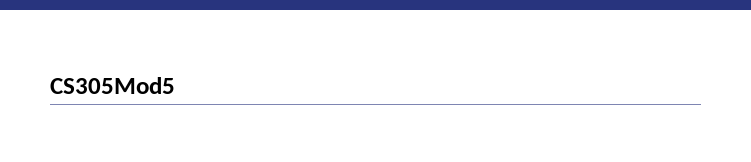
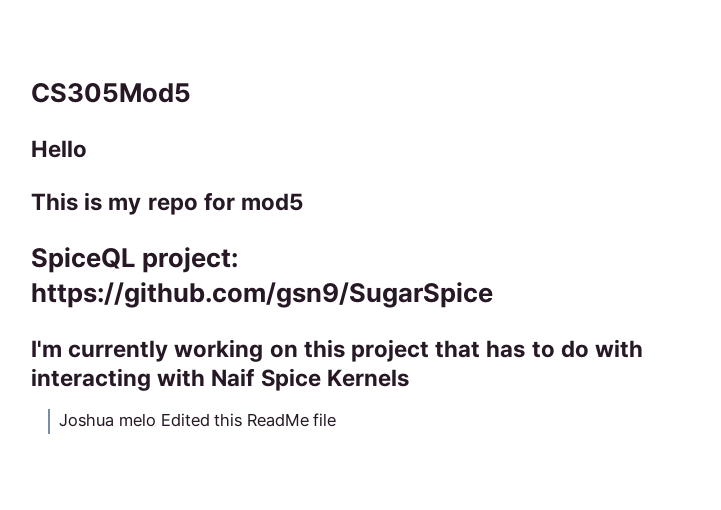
(175, 85) none -> [31,140,87,158] [31,192,304,215] [31,247,239,273] [31,282,493,308] [31,339,644,362] [31,368,409,391] [59,413,337,427] // Hello // This is my repo for mod5 // SpiceQL project: https://github.com/gsn9/SugarSpice // I'm currently working on this project that has to do with interacting with Naif Spice Kernels // Joshua melo Edited this ReadMe file

